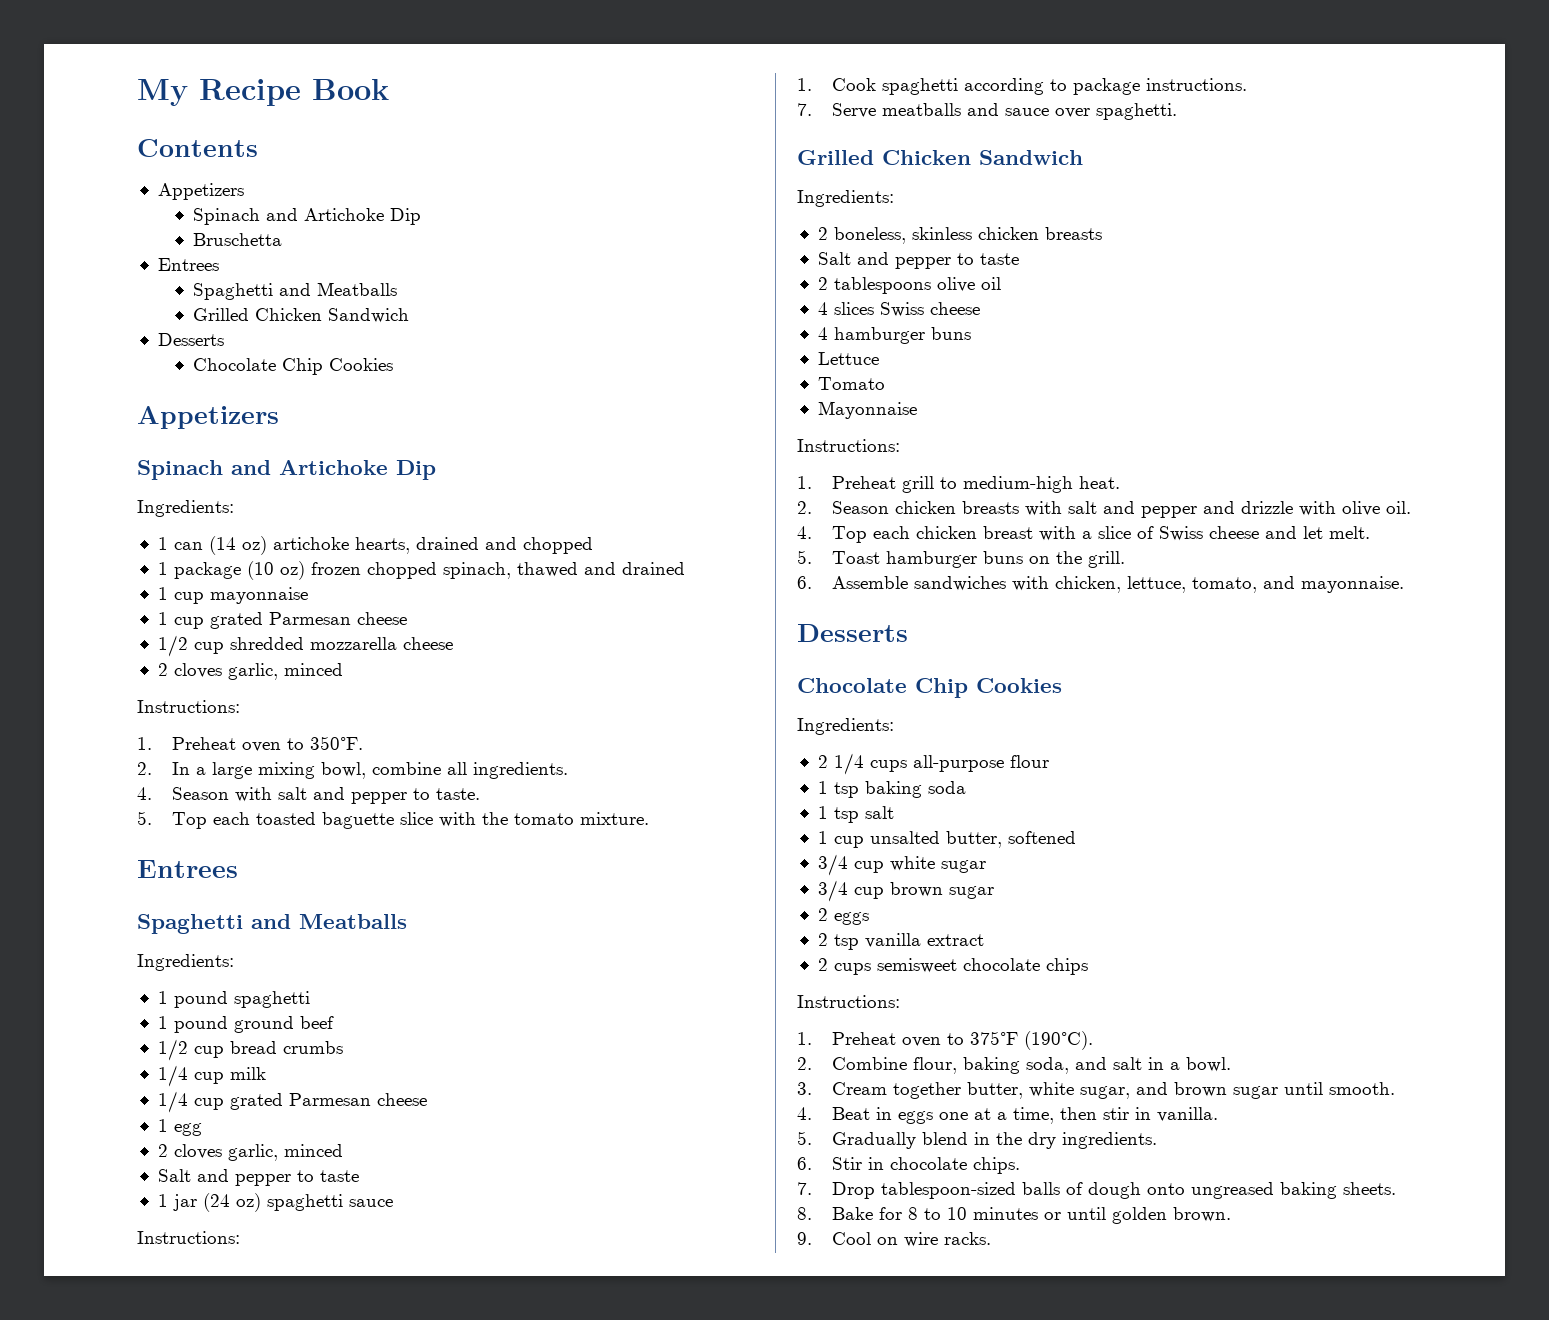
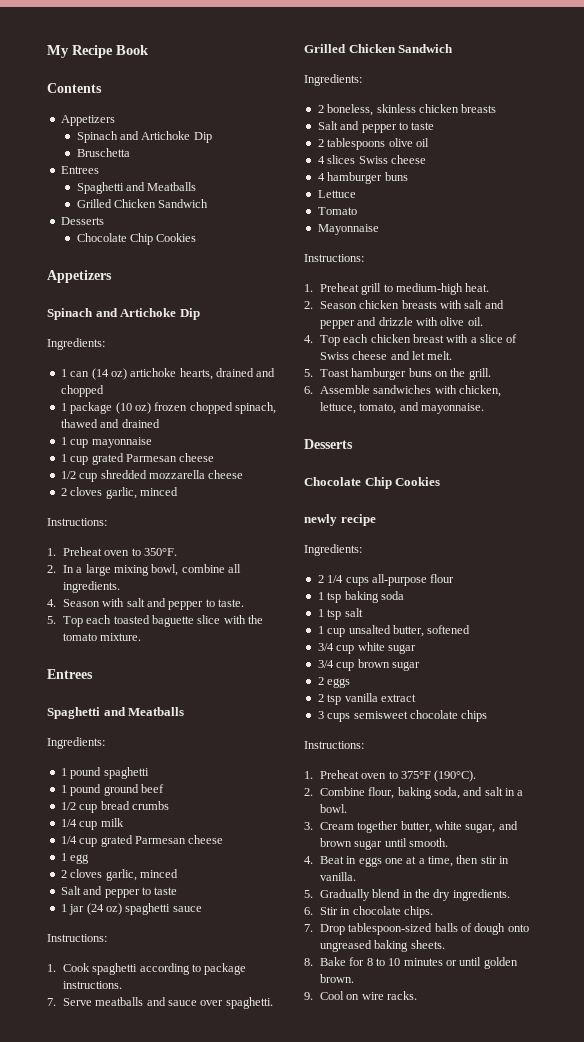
(1062, 685) none -> [304,514,376,526] // newly recipe
[817,958,828,971] 2 -> [317,711,324,719] 3

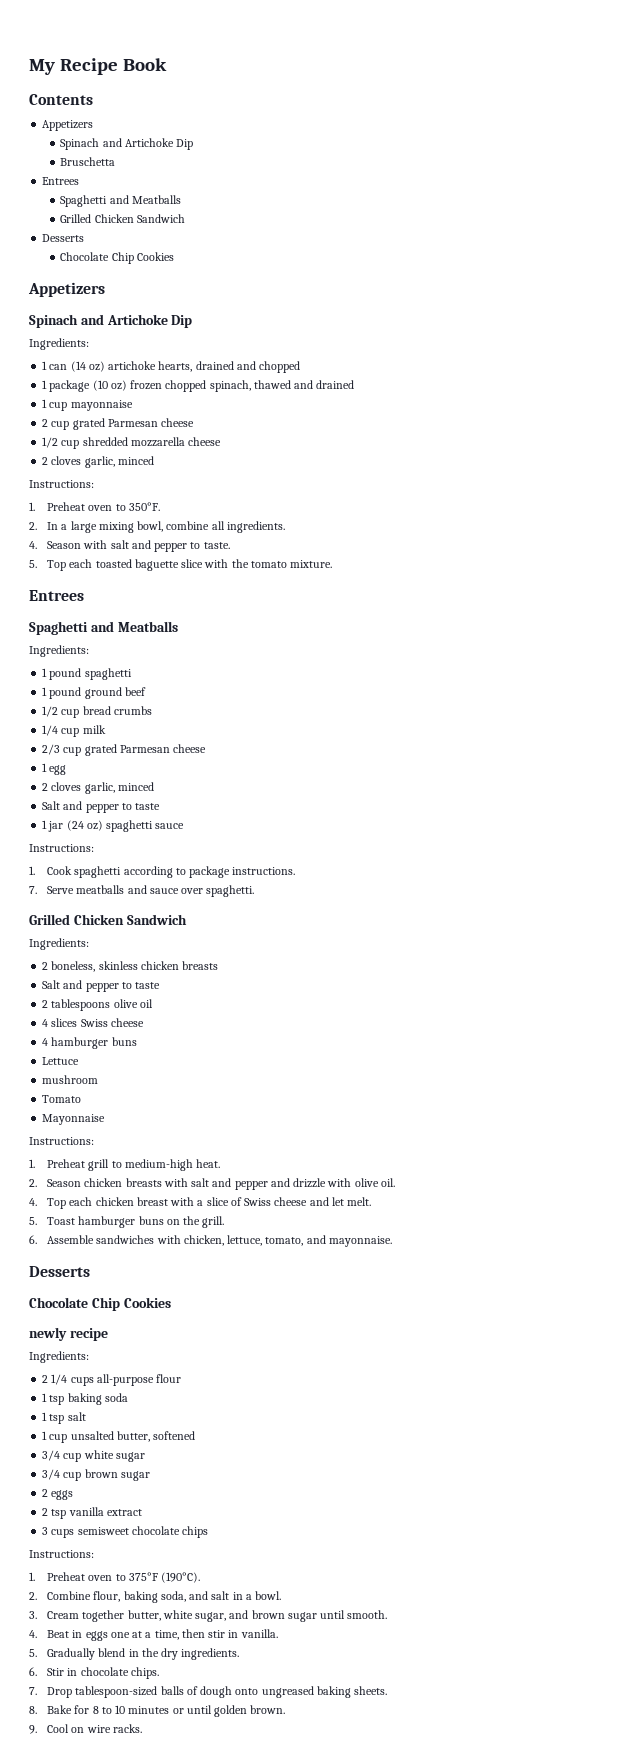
[60,454,67,462] 1 -> [42,419,49,427] 2
[60,836,77,844] 1/4 -> [42,744,61,755] 2/3
(356, 194) none -> [42,1075,99,1084] // mushroom

